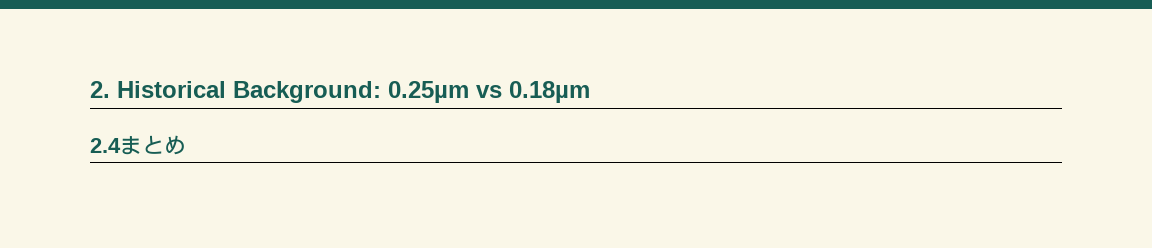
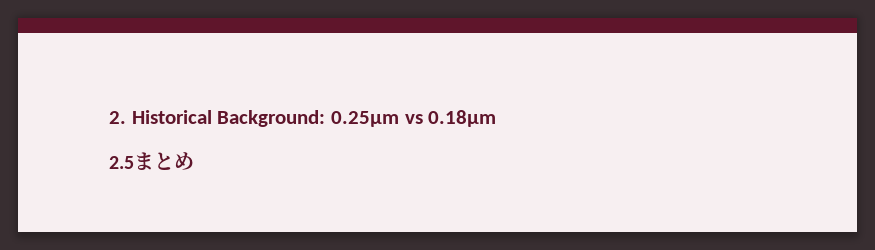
[90,138,121,153] 2.4 -> [109,156,134,169] 2.5

